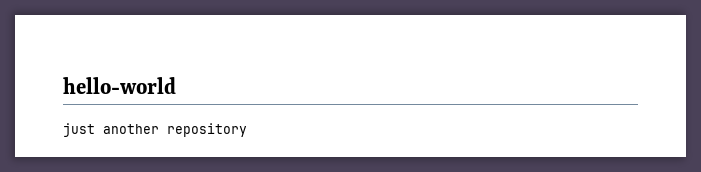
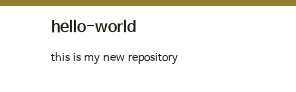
[63,123,159,137] just another -> [51,52,125,65] this is my new

